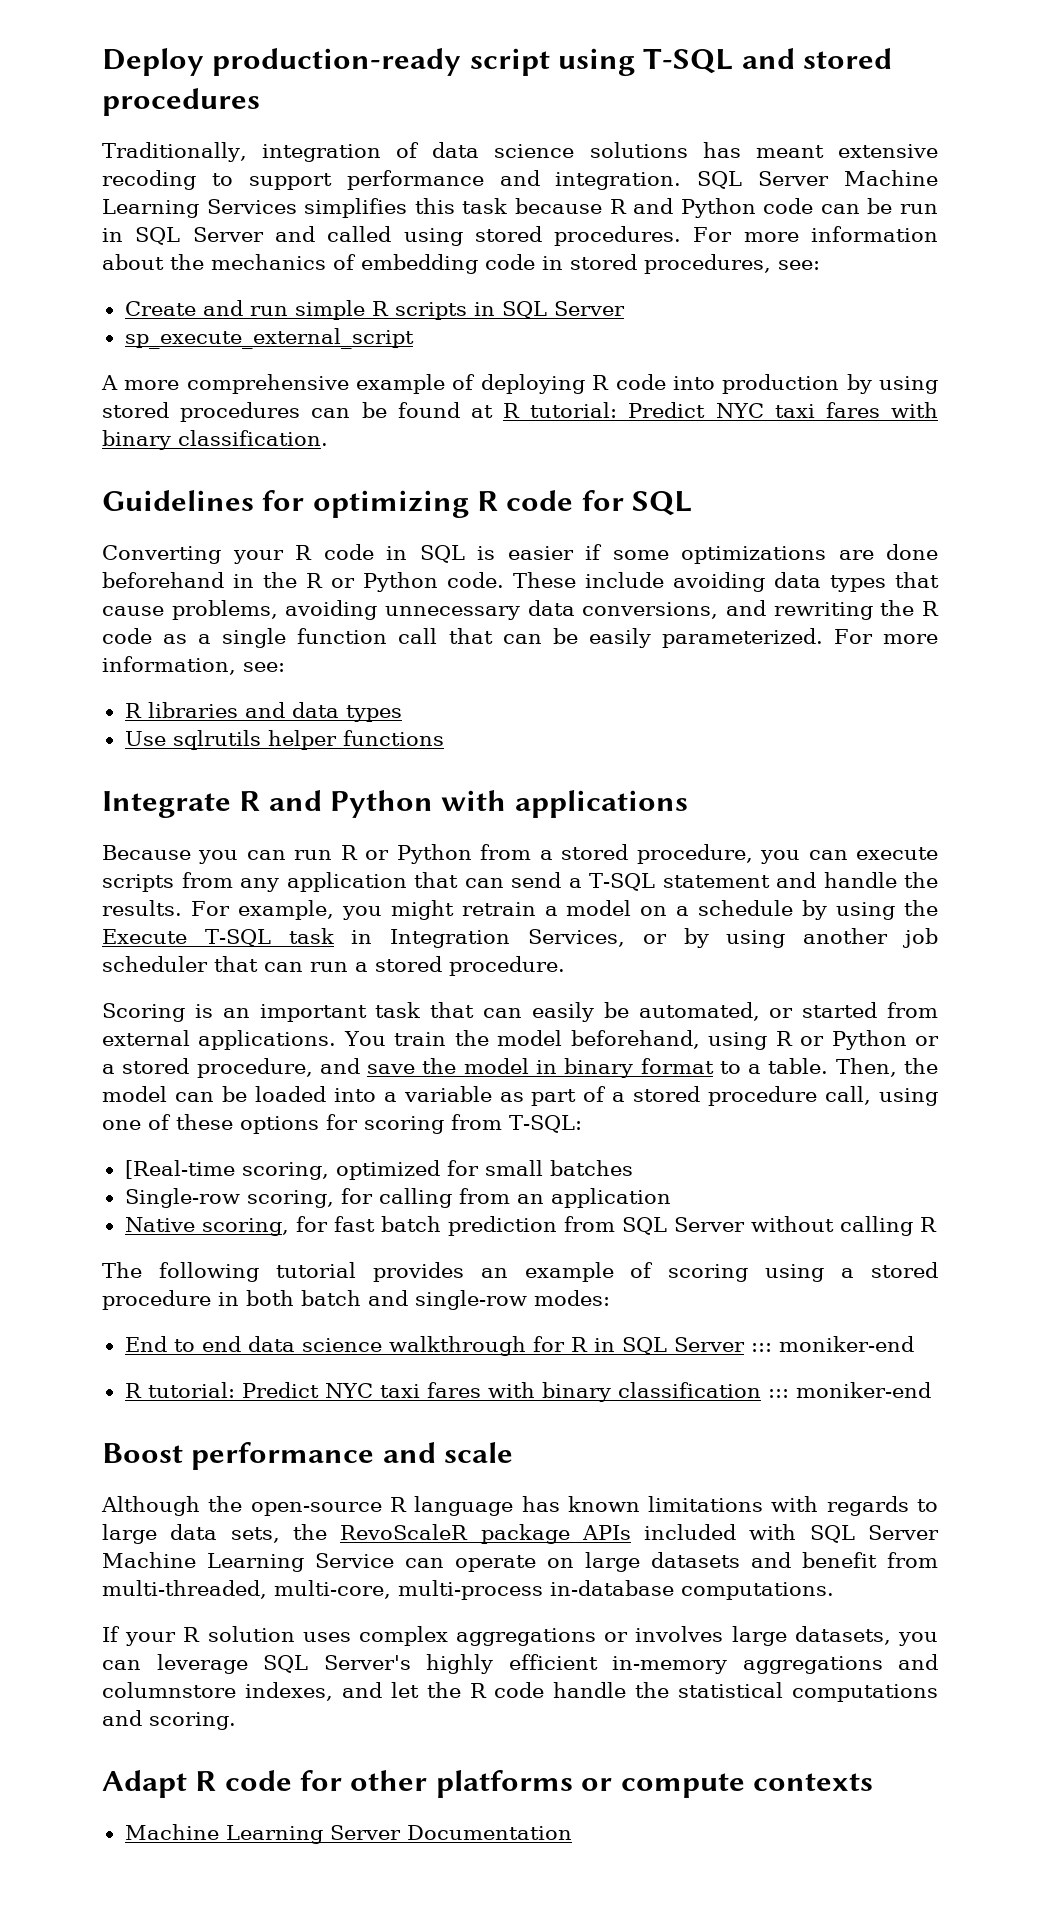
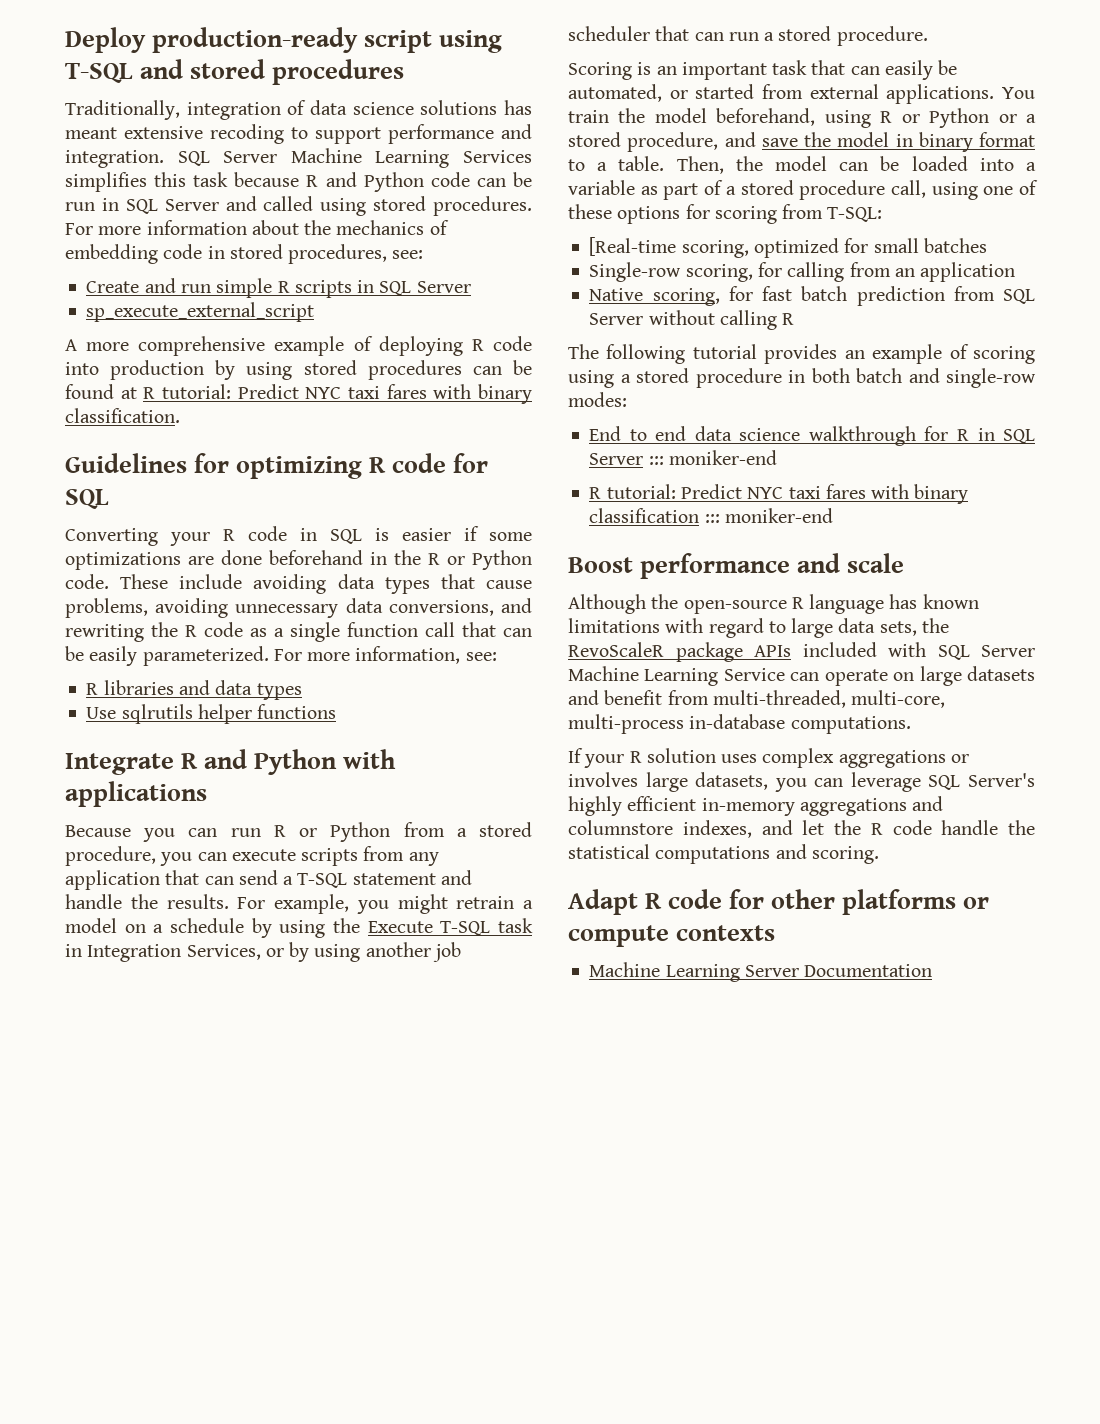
[826,1496,909,1516] regards -> [708,618,764,638] regard

